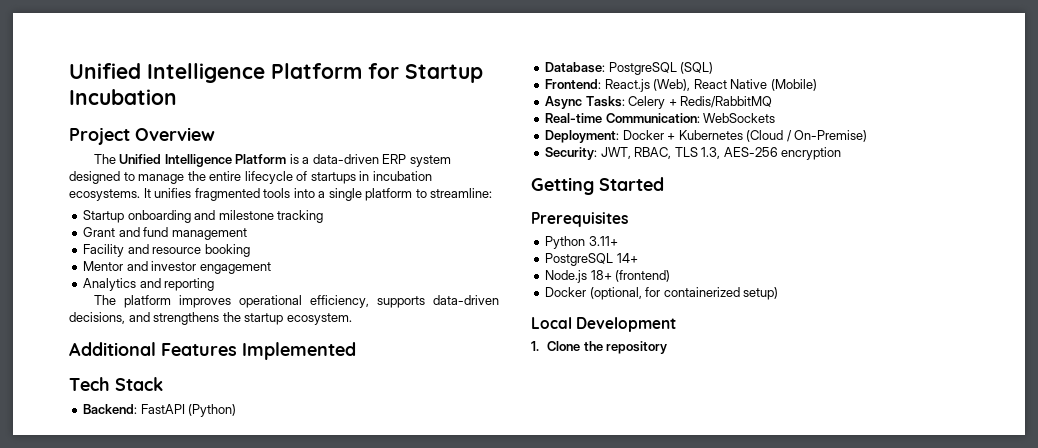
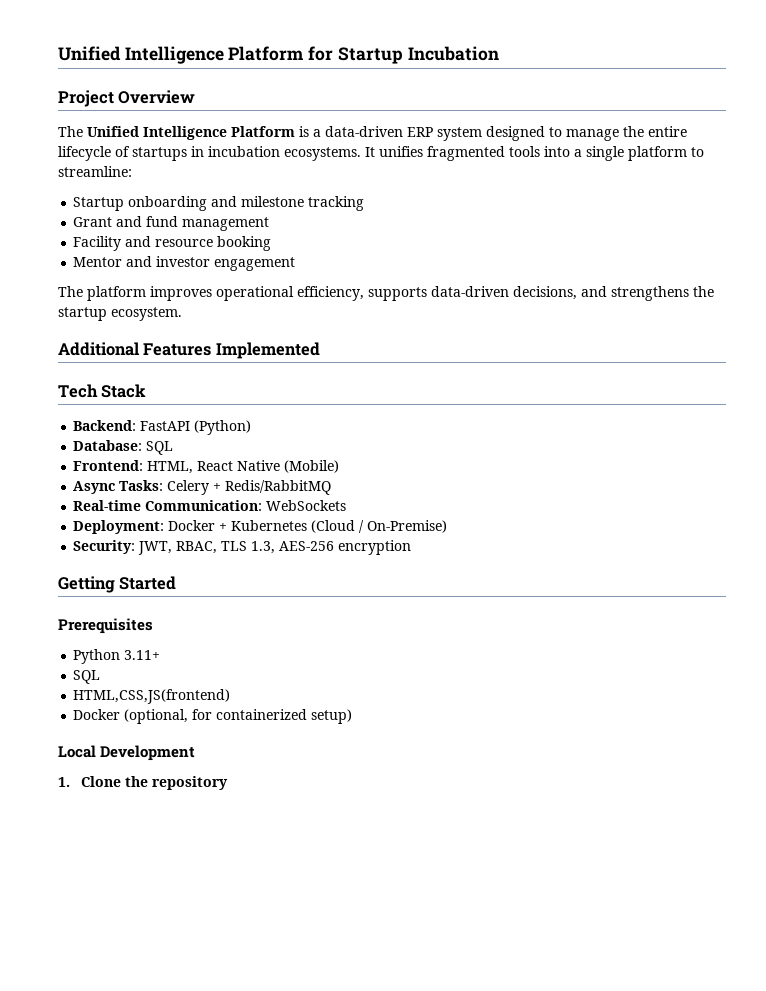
[83,278,215,291] // Analytics and reporting -> (296, 264) none
[608,62,714,75] PostgreSQL (SQL) -> [146,441,174,455] SQL
[604,79,691,92] React.js (Web), -> [147,461,194,474] HTML,
[545,253,638,266] [545,270,671,283] PostgreSQL 14+ // Node.js 18+ (frontend) -> [73,670,101,684] [73,689,231,704] SQL // HTML,CSS,JS(frontend)

